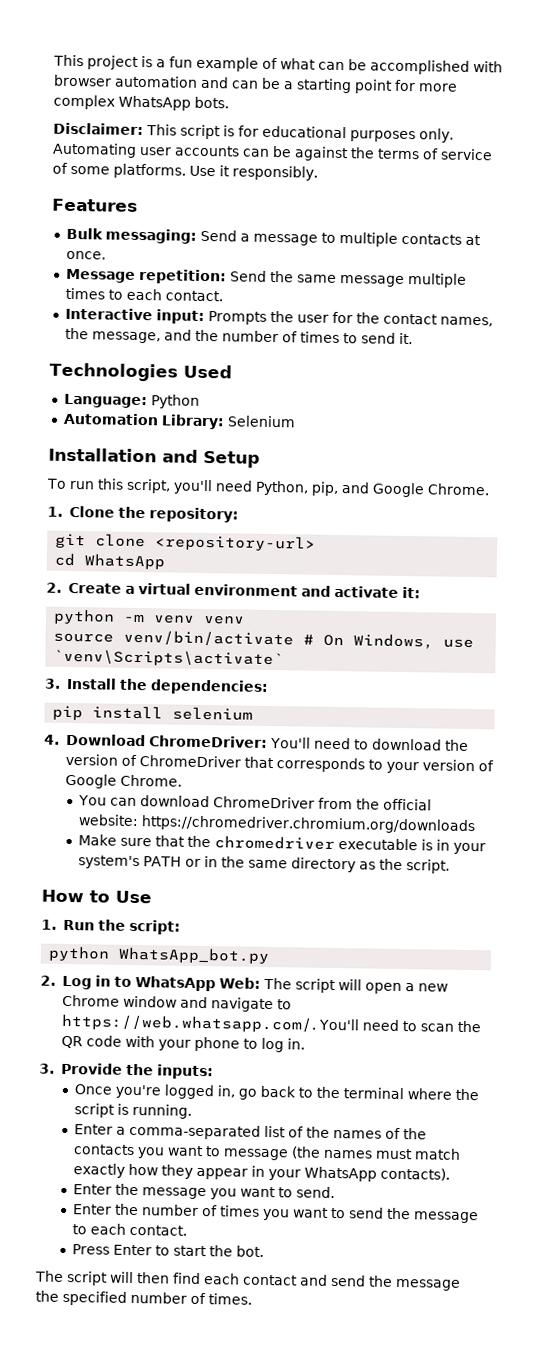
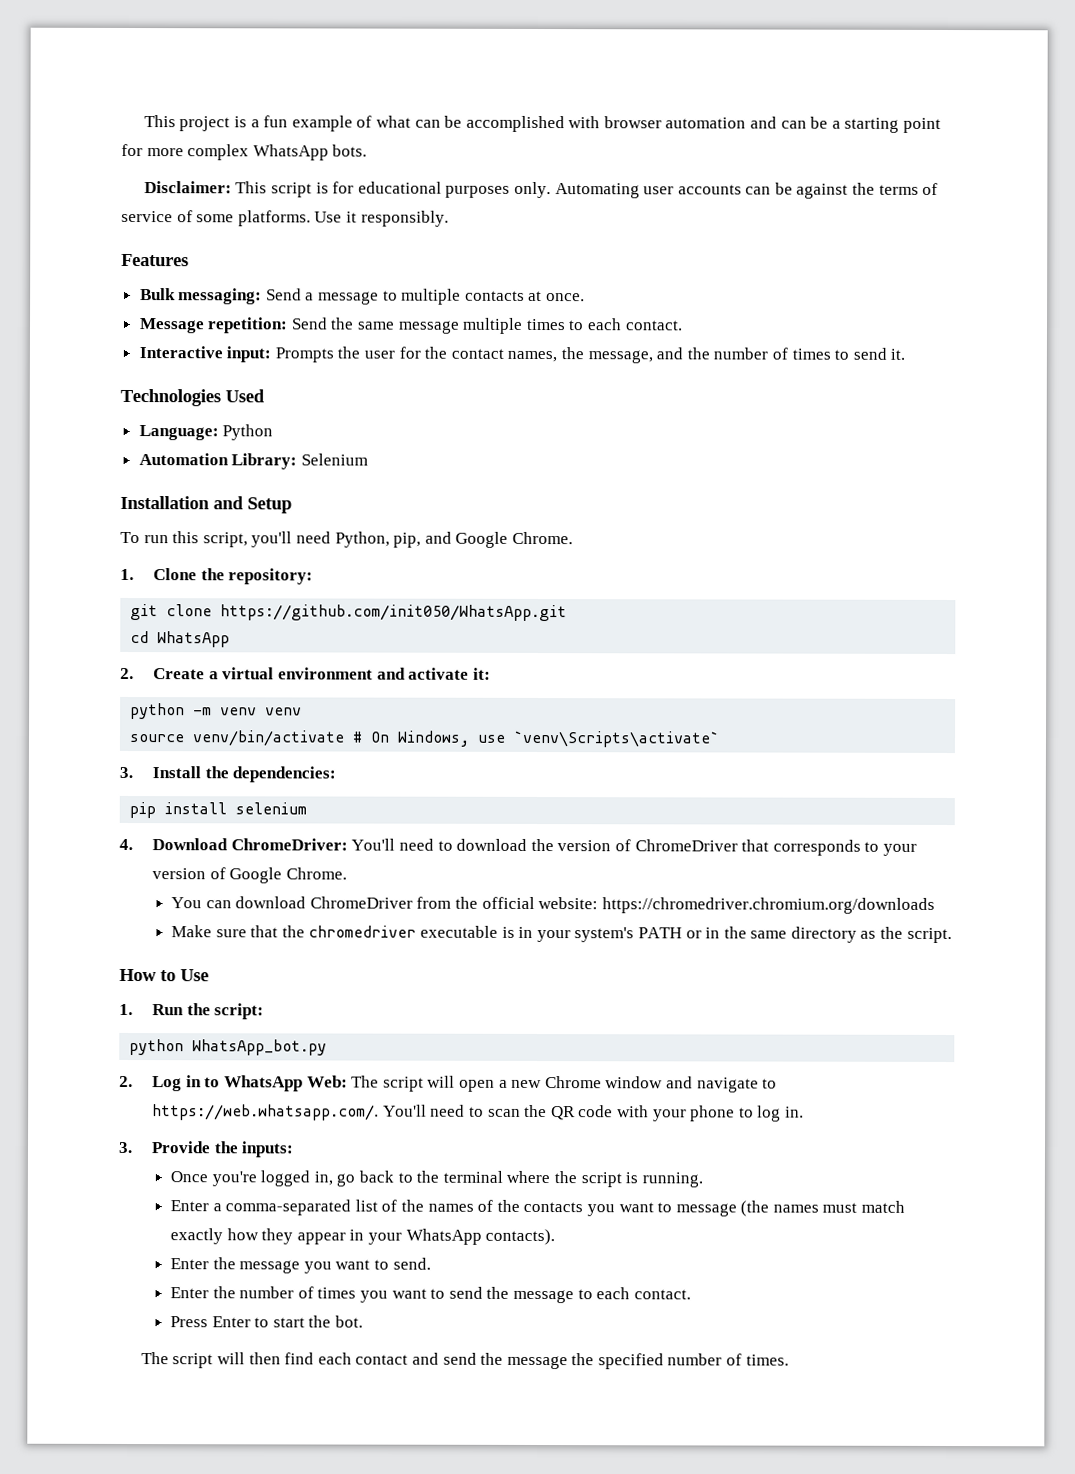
[155,534,317,552] <repository-url> -> [220,604,568,622] https://github.com/init050/WhatsApp.git

